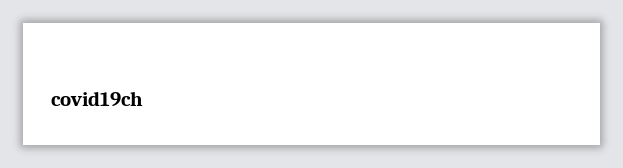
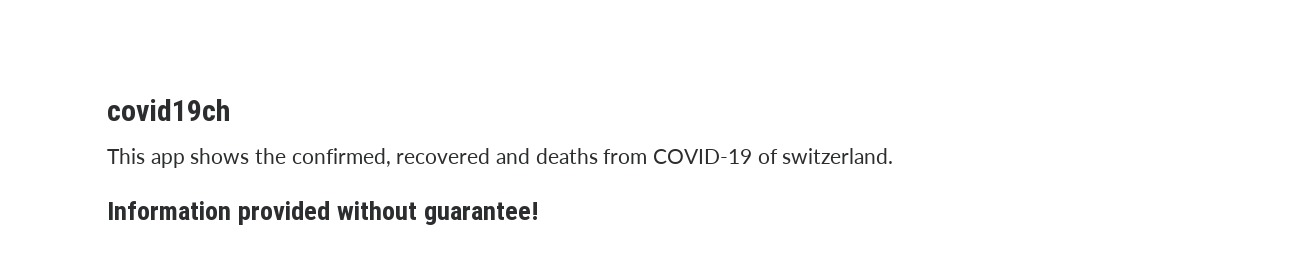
(143, 99) none -> [107,148,894,168] [107,201,539,225] // This app shows the confirmed, recovered and deaths from COVID-19 of switzerland. // Information provided without guarantee!

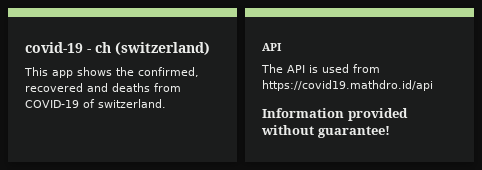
[107,99,230,121] covid19ch -> [25,42,210,55] covid-19 - ch (switzerland)
(894, 156) none -> [262,43,282,51] [261,64,380,73] [262,80,433,91] // API // The API is used from https://covid19.mathdro.id/api

